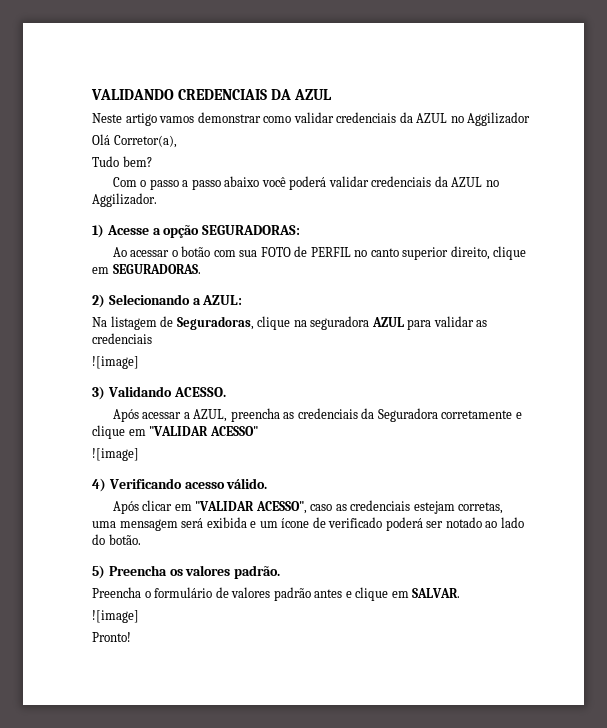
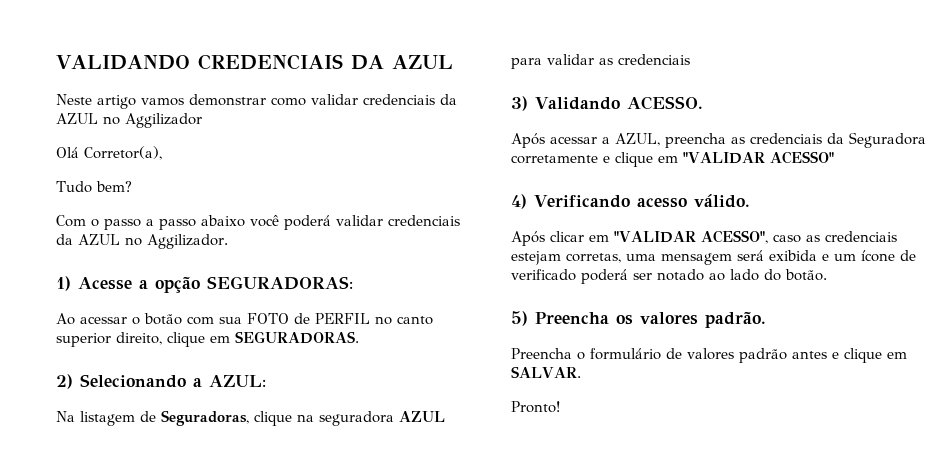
[92,356,139,369] // ![image] -> (690, 59) none
[92,448,139,461] // ![image] -> (834, 157) none
[92,610,139,623] // ![image] -> (581, 372) none

